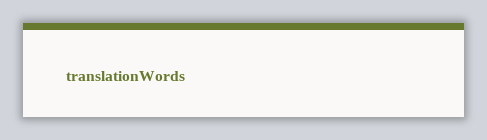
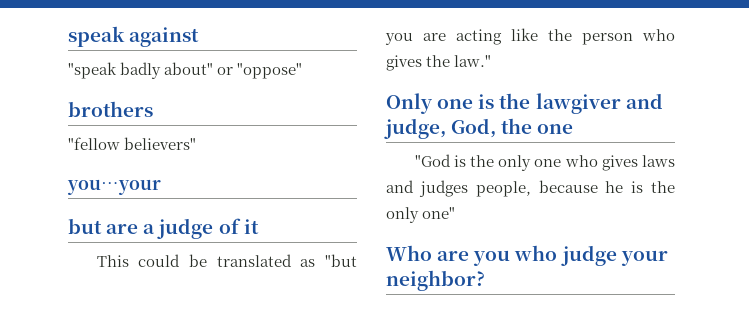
[66,71,185,81] translationWords -> [68,26,200,47] [68,62,303,79] [68,101,153,117] [68,137,197,150] [67,179,161,195] [68,218,259,239] [96,254,357,267] [385,28,675,45] [386,55,492,71] [386,93,663,114] [384,118,574,139] [414,154,676,171] [386,180,675,197] [386,207,456,223] [386,245,668,266] [386,270,485,291] speak against // "speak badly about" or "oppose" // brothers // "fellow believers" // you…your // but are a judge of it // This could be translated as "but you are acting like the person who gives the law." // Only one is the lawgiver and judge, God, the one // "God is the only one who gives laws and judges people, because he is the only one" // Who are you who judge your neighbor?

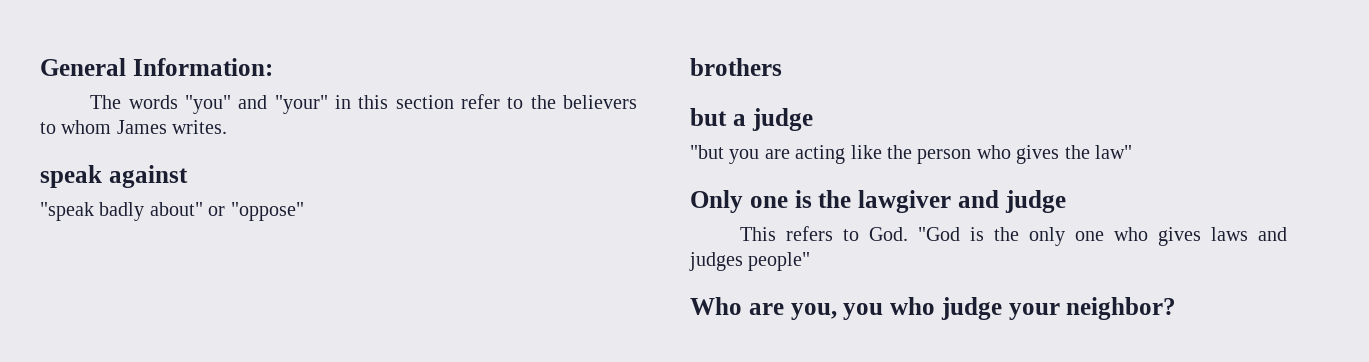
(68, 36) none -> [40,58,273,76] [90,94,637,114] [40,120,228,134] General Information: // The words "you" and "your" in this section refer to the believers to whom James writes. //
[68,137,197,150] [67,179,161,195] // "fellow believers" // you…your -> (782, 67) none
[106,224,139,234] are -> (727, 117) none
[218,218,259,234] [96,254,316,267] of it // This could be translated as -> (813, 119) //
[454,55,492,67] law." -> [1095,145,1132,159] law"
[384,118,574,139] judge, God, the one // -> [1004,190,1066,213] [740,226,909,241] judge // This refers to God.
[475,180,675,197] [386,207,456,223] people, because he is the only one" -> [748,252,811,271] people"
(470, 256) none -> [790,303,837,320] you,

